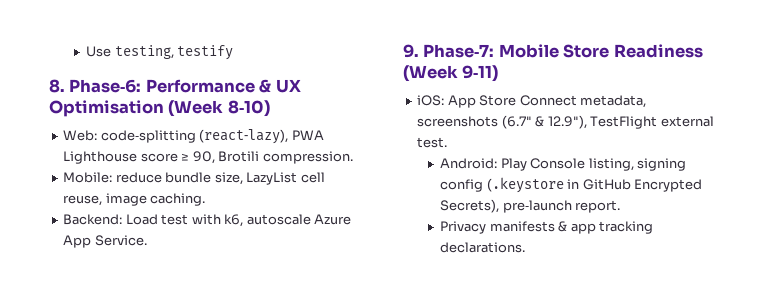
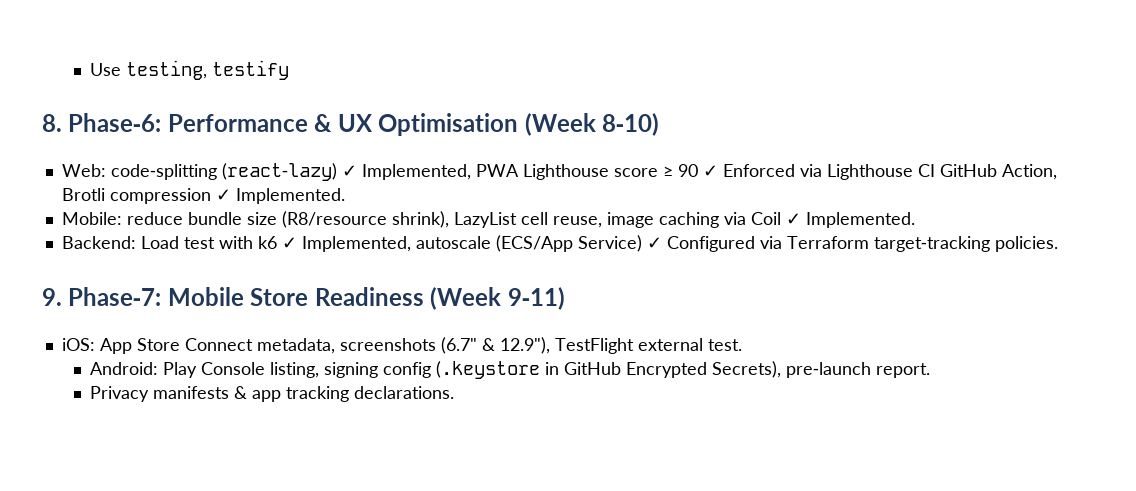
[199,129,289,144] (react‑lazy), -> [221,163,471,181] (react‑lazy) ✓ Implemented,
[192,151,353,164] 90, Brotili compression. -> [677,164,1057,180] [61,188,345,204] 90 ✓ Enforced via Lighthouse CI GitHub Action, Brotli compression ✓ Implemented.
[214,172,243,185] size, -> [246,211,449,228] size (R8/resource shrink),
[150,193,206,206] caching. -> [658,212,915,228] caching via Coil ✓ Implemented.
[224,214,352,227] [63,235,147,248] k6, autoscale Azure App Service. -> [257,235,1058,252] k6 ✓ Implemented, autoscale (ECS/App Service) ✓ Configured via Terraform target‑tracking policies.

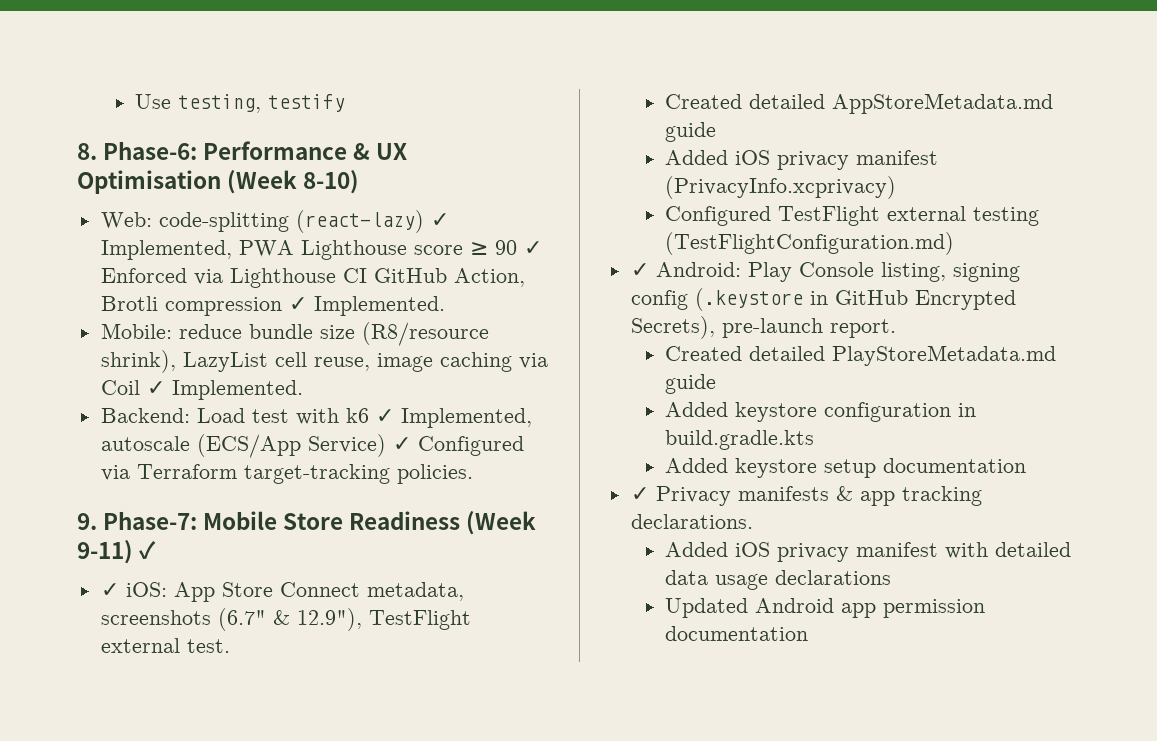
(565, 298) // -> [139,541,157,560] [100,583,119,597] ✓ // ✓
(742, 345) none -> [665,93,1054,114] [665,122,717,142] [665,150,939,170] [665,176,897,199] [665,206,1040,226] [665,232,955,255] [630,263,649,277] Created detailed AppStoreMetadata.md guide // Added iOS privacy manifest (PrivacyInfo.xcprivacy) // Configured TestFlight external testing (TestFlightConfiguration.md) // ✓
(931, 370) none -> [665,345,1057,366] [665,374,717,394] [665,402,977,422] [665,430,815,450] [665,458,1027,478] [630,487,649,501] Created detailed PlayStoreMetadata.md guide // Added keystore configuration in build.gradle.kts // Added keystore setup documentation // ✓
(455, 392) none -> [665,542,1072,562] [665,570,892,590] [665,598,986,618] [665,626,809,641] // Added iOS privacy manifest with detailed data usage declarations // Updated Android app permission documentation

